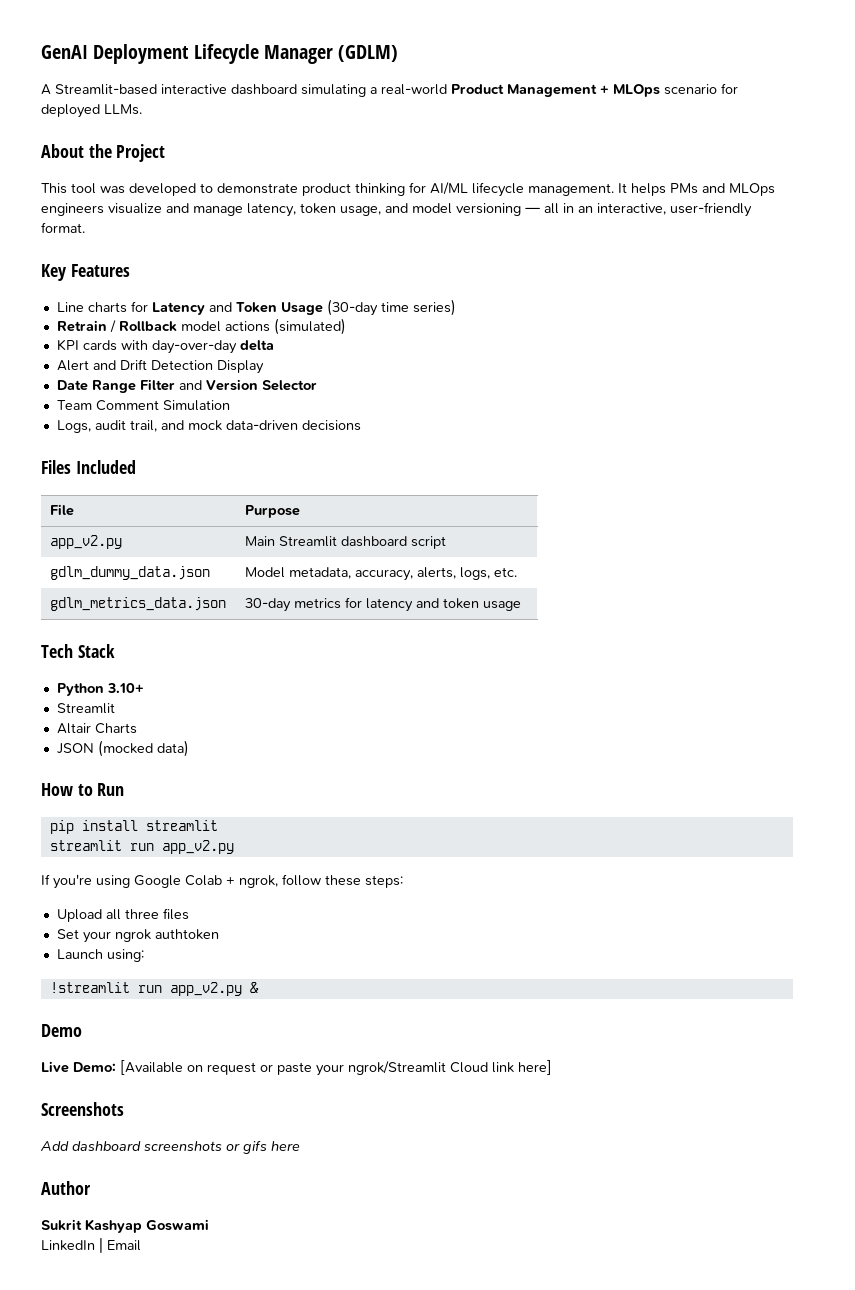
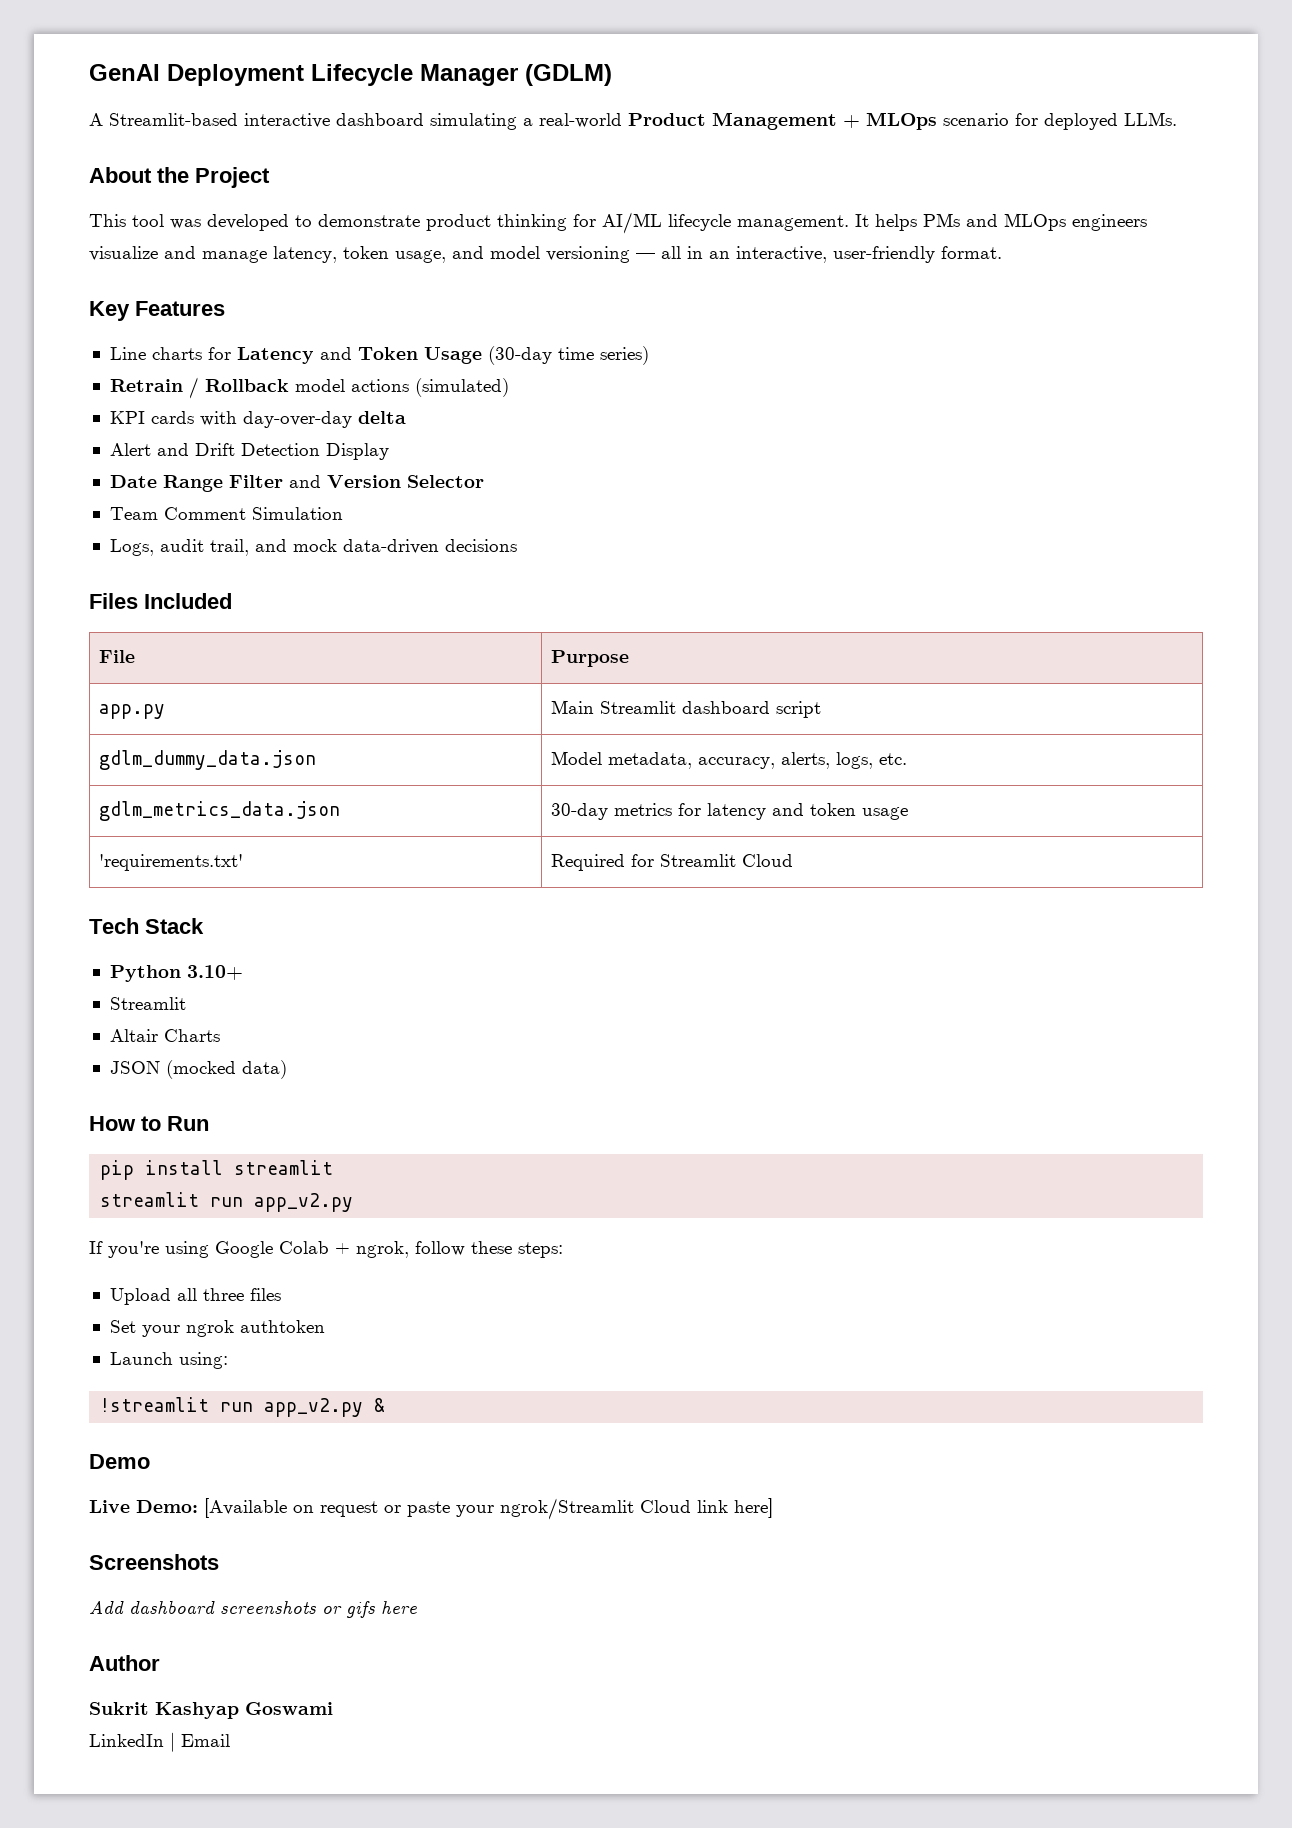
[50,535,123,549] app_v2.py -> [99,704,166,719] app.py
(522, 606) none -> [99,854,244,871] [551,854,794,871] // 'requirements.txt' | Required for Streamlit Cloud

